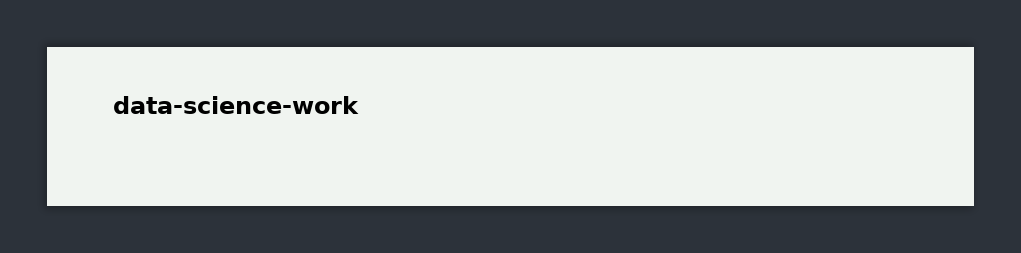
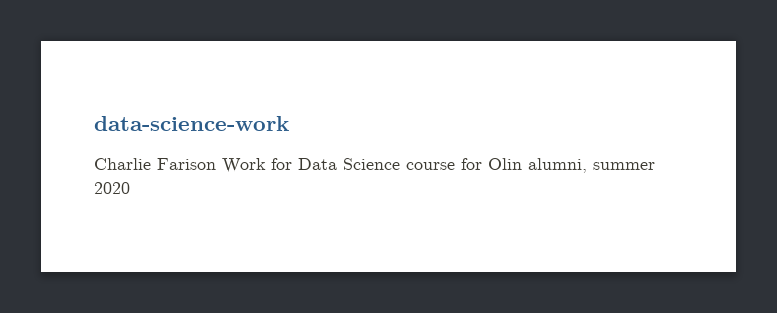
(359, 105) none -> [94,158,655,173] [94,182,130,194] // Charlie Farison Work for Data Science course for Olin alumni, summer 2020

